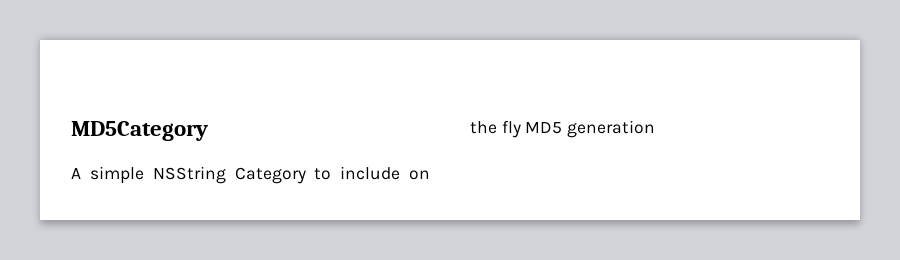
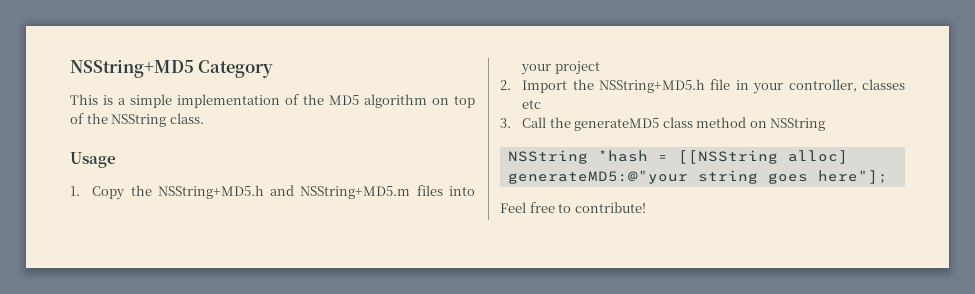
[71,121,208,141] [71,166,430,184] [470,120,656,138] MD5Category // A simple NSString Category to include on the fly MD5 generation -> [70,60,274,78] [70,94,475,108] [70,113,204,127] [70,152,116,168] [70,185,475,200] [521,61,600,75] [500,79,905,94] [522,99,542,109] [500,117,826,131] [507,150,848,164] [507,170,888,184] [500,202,646,213] NSString+MD5 Category // This is a simple implementation of the MD5 algorithm on top of the NSString class. // Usage // 1. Copy the NSString+MD5.h and NSString+MD5.m files into your project // 2. Import the NSString+MD5.h file in your controller, classes etc // 3. Call the generateMD5 class method on NSString // NSString *hash = [[NSString alloc] generateMD5:@"your string goes here"]; // Feel free to contribute!

